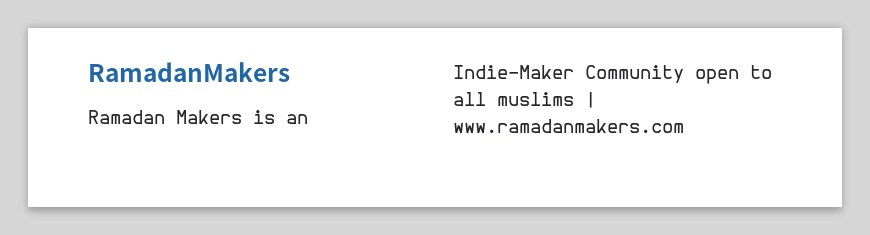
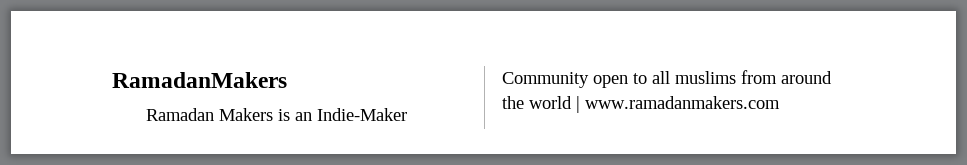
(574, 99) none -> [741,70,832,84] [502,96,572,109] from around the world

